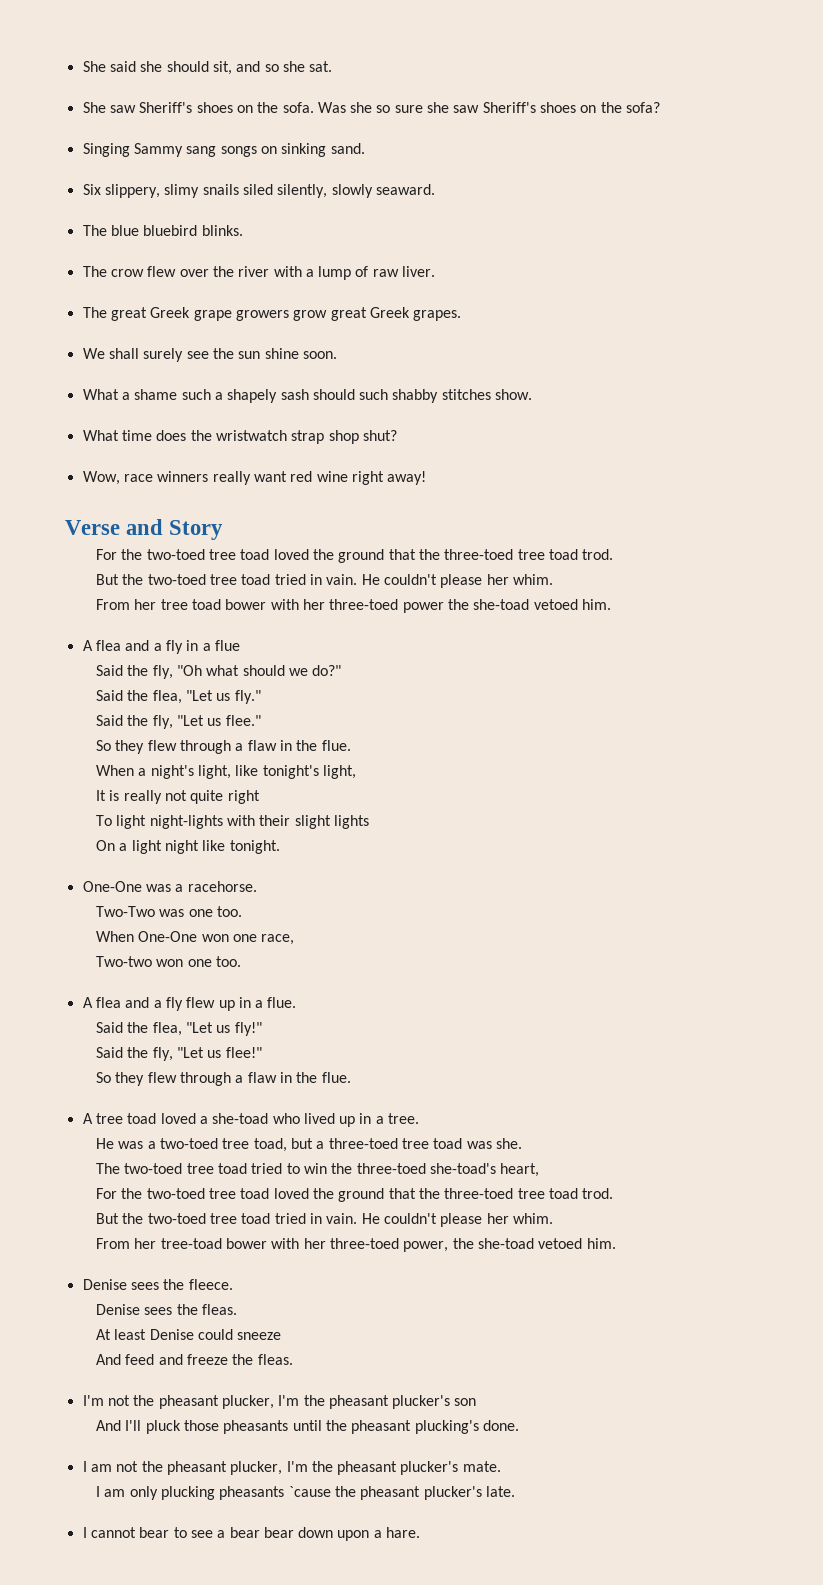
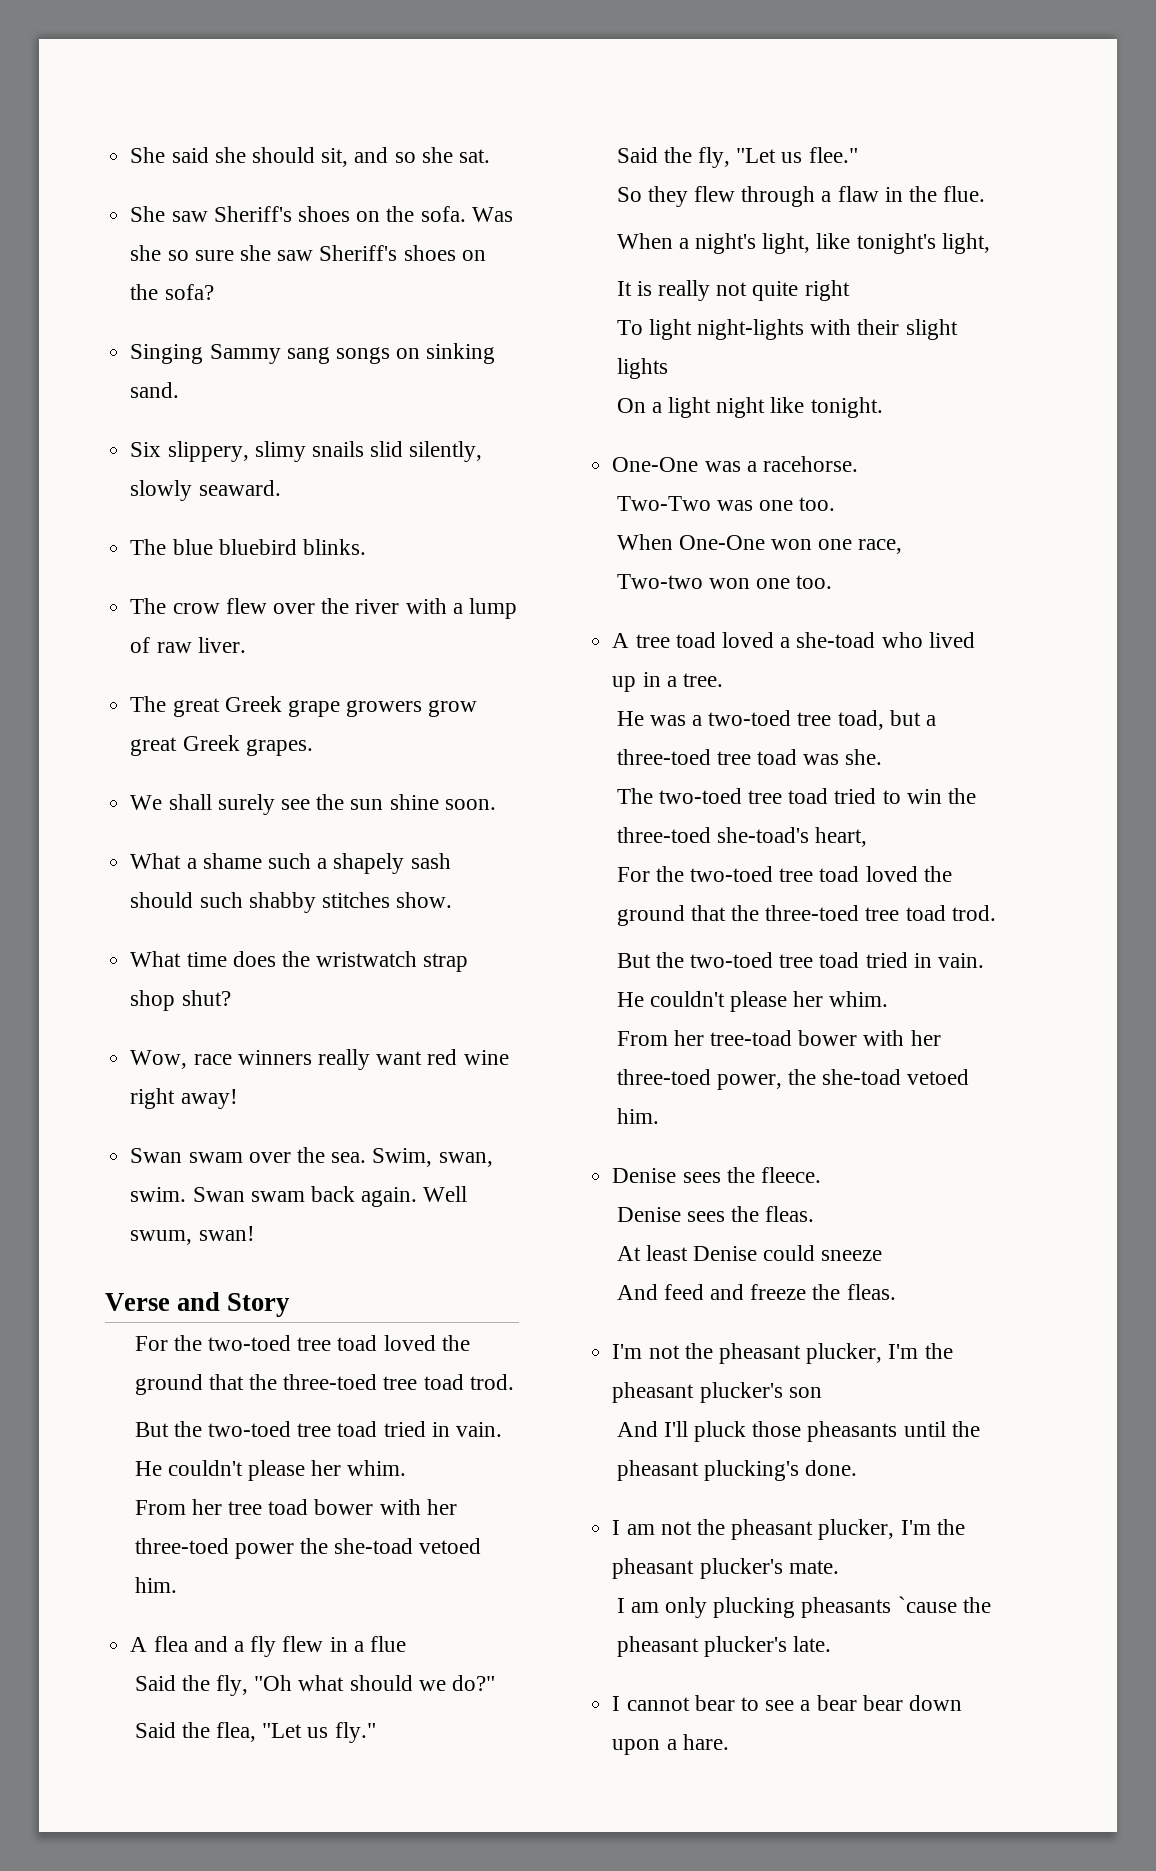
[242,184,273,195] siled -> [370,441,404,457] slid
(427, 478) none -> [130,1147,493,1167] [130,1186,468,1207] [130,1226,255,1245] // Swan swam over the sea. Swim, swan, swim. Swan swam back again. Well swum, swan!
(183, 647) none -> [282,1636,324,1652] flew
[82,997,297,1011] [96,1022,262,1036] [96,1047,262,1061] [96,1072,351,1086] // A flea and a fly flew up in a flue. // Said the flea, "Let us fly!" // Said the fly, "Let us flee!" // So they flew through a flaw in the flue. -> (833, 582) none

